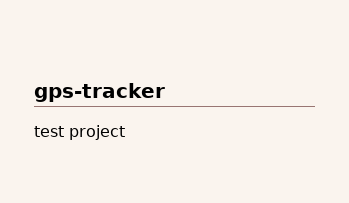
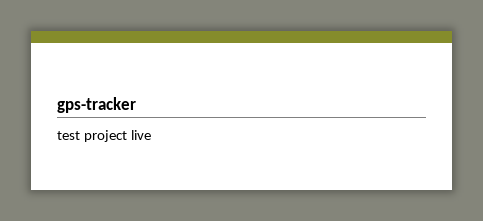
(125, 132) none -> [130,130,151,140] live

